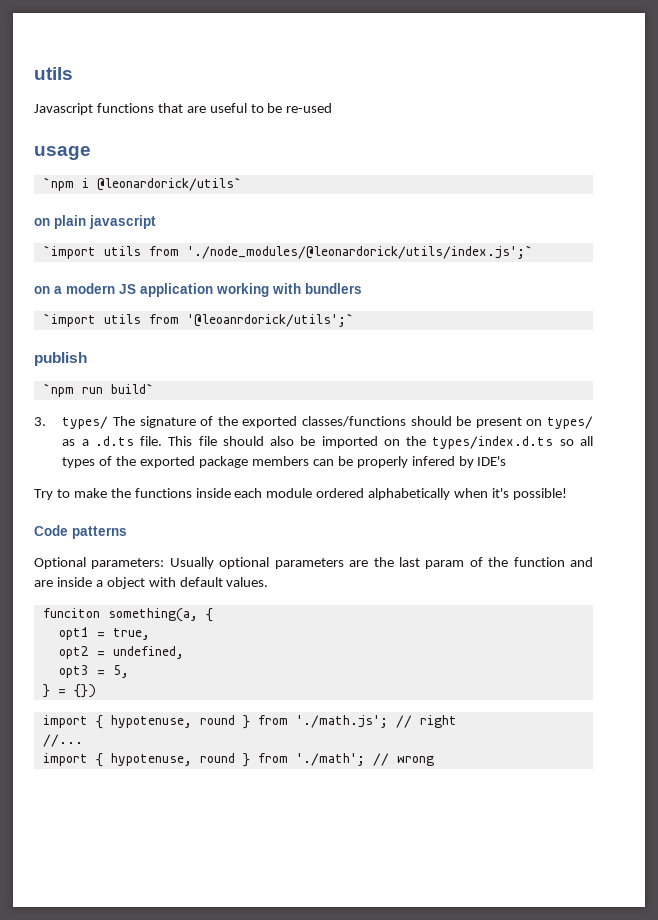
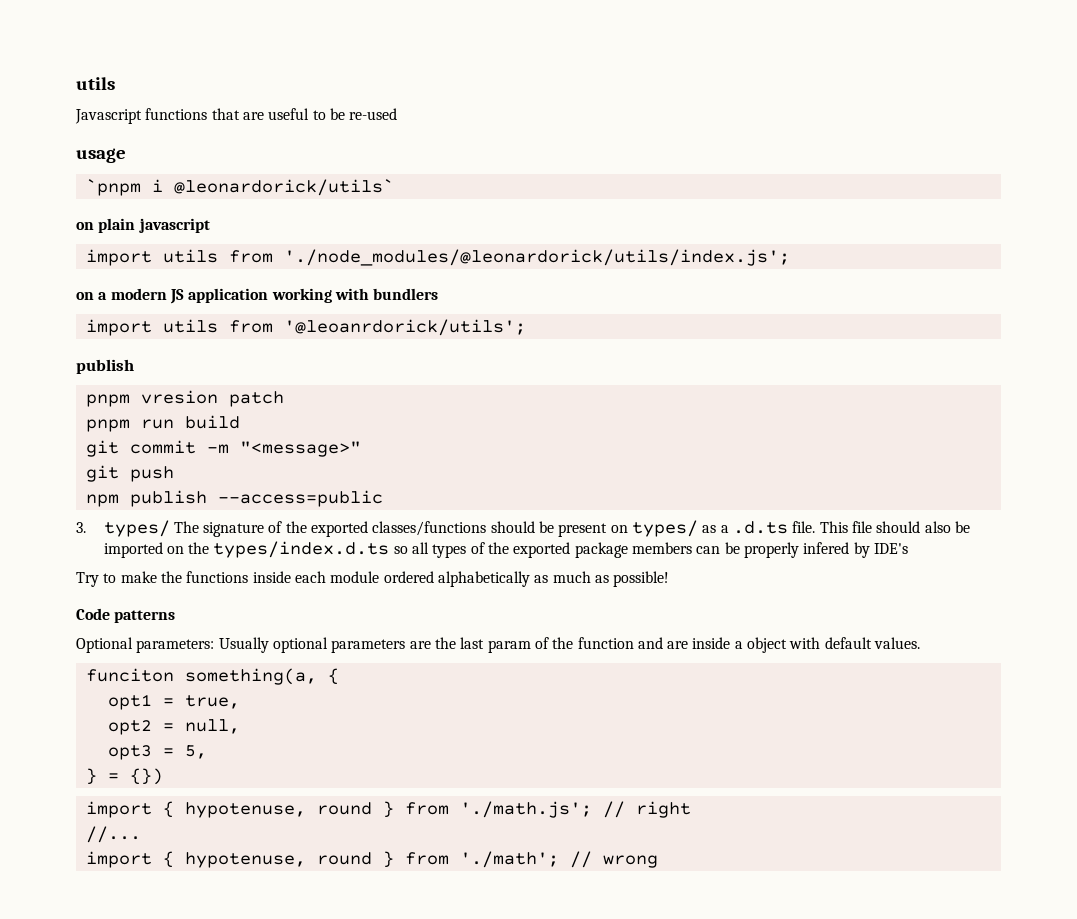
[42,177,74,191] `npm -> [85,179,141,196] `pnpm
[42,245,533,259] `import utils from './node_modules/@leonardorick/utils/index.js';` -> [85,249,790,266] import utils from './node_modules/@leonardorick/utils/index.js';
[42,313,354,327] `import utils from '@leoanrdorick/utils';` -> [85,319,526,336] import utils from '@leoanrdorick/utils';
[42,383,154,397] `npm run build` -> [85,390,284,407] [85,415,240,432] [85,440,361,457] [85,465,174,482] [85,490,383,507] pnpm vresion patch // pnpm run build // git commit -m "<message>" // git push // npm publish --access=public
[454,488,510,498] when it's -> [534,571,609,583] as much as
[112,646,184,659] undefined, -> [184,719,240,734] null,

